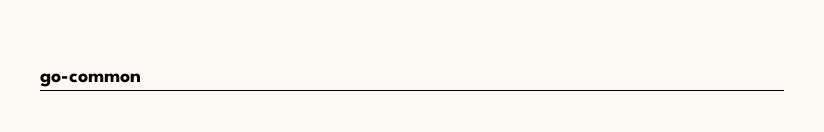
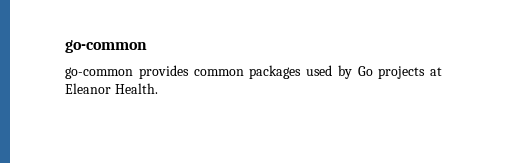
[40,73,141,87] go-common -> [65,40,147,53] [65,65,442,79] [65,83,158,94] go-common // go-common provides common packages used by Go projects at Eleanor Health.

